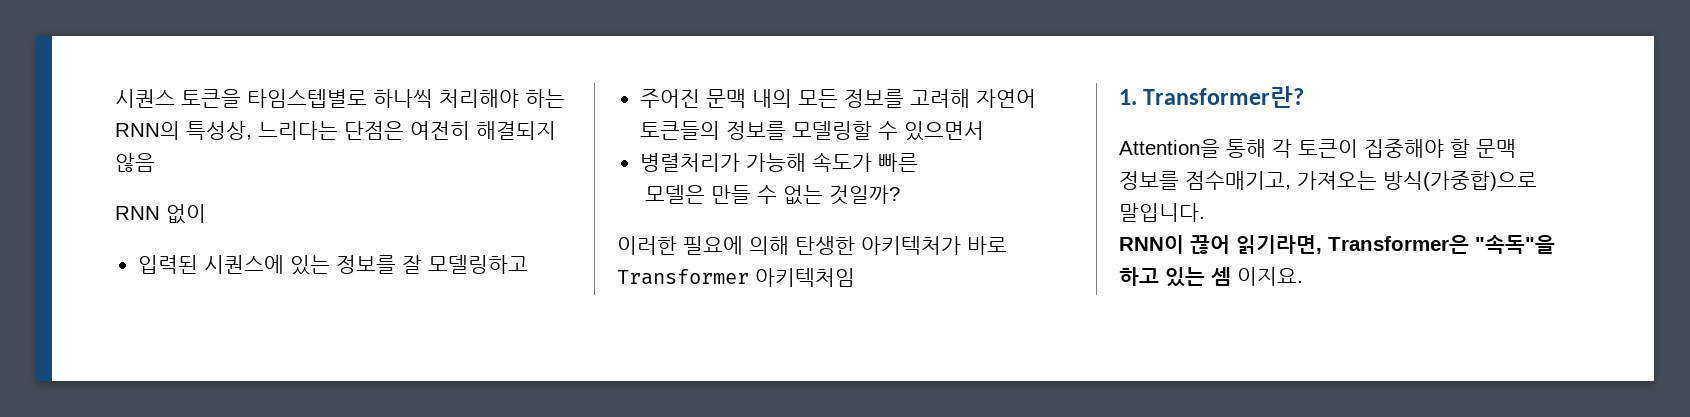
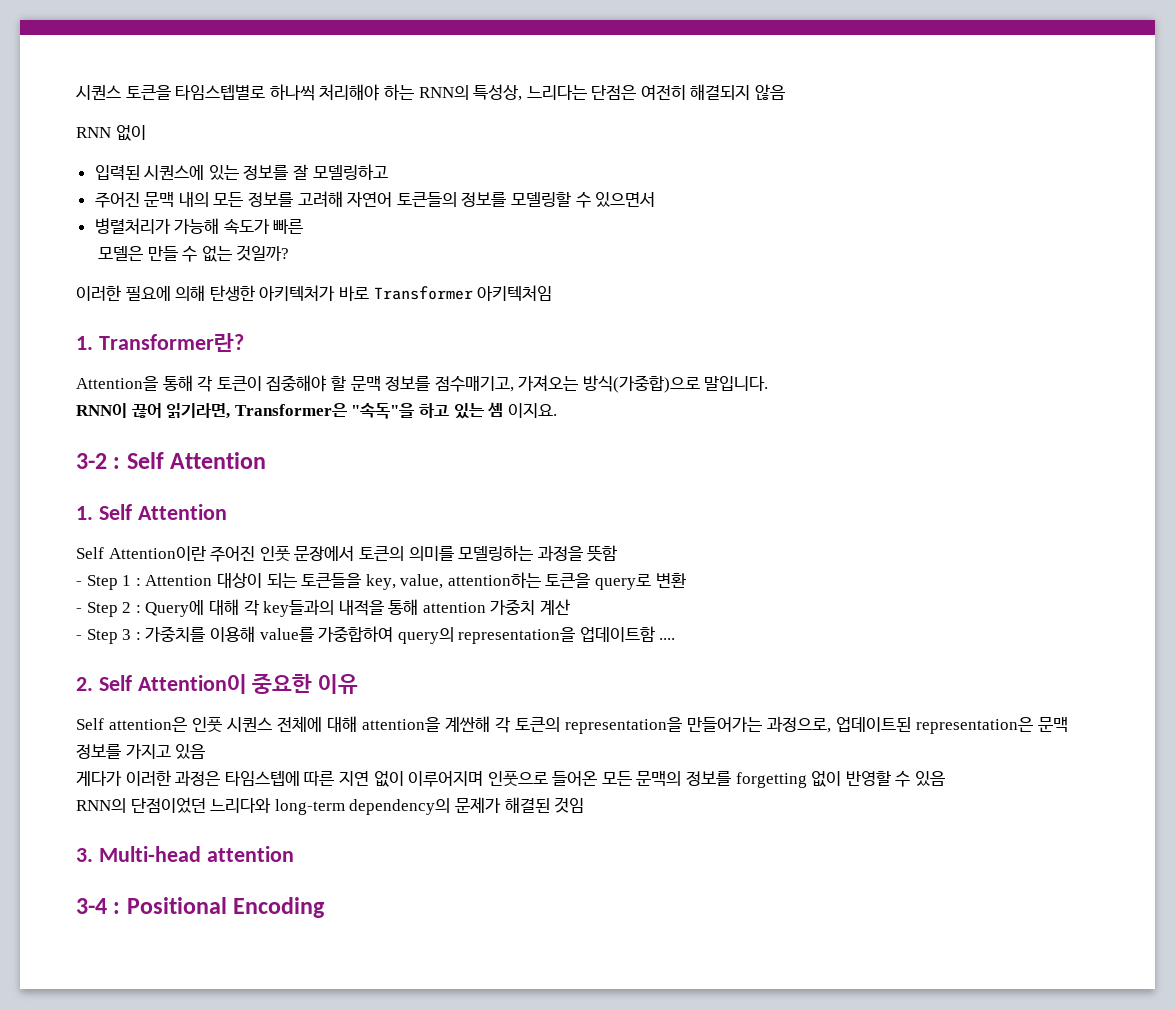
(1303, 276) none -> [76,452,267,469] [76,504,227,520] [76,545,618,562] [76,572,686,590] [76,599,571,617] [76,626,676,644] [76,673,359,694] [76,716,1068,734] [76,744,206,759] [76,770,946,788] [76,797,585,815] [76,846,294,862] [76,897,326,918] // 3-2 : Self Attention // 1. Self Attention // Self Attention이란 주어진 인풋 문장에서 토큰의 의미를 모델링하는 과정을 뜻함 // - Step 1 : Attention 대상이 되는 토큰들을 key, value, attention하는 토큰을 query로 변환 // - Step 2 : Query에 대해 각 key들과의 내적을 통해 attention 가중치 계산 // - Step 3 : 가중치를 이용해 value를 가중합하여 query의 representation을 업데이트함 .... // 2. Self Attention이 중요한 이유 // Self attention은 인풋 시퀀스 전체에 대해 attention을 계싼해 각 토큰의 representation을 만들어가는 과정으로, 업데이트된 representation은 문맥 정보를 가지고 있음 // 게다가 이러한 과정은 타임스텝에 따른 지연 없이 이루어지며 인풋으로 들어온 모든 문맥의 정보를 forgetting 없이 반영할 수 있음 // RNN의 단점이었던 느리다와 long-term dependency의 문제가 해결된 것임 // 3. Multi-head attention // 3-4 : Positional Encoding

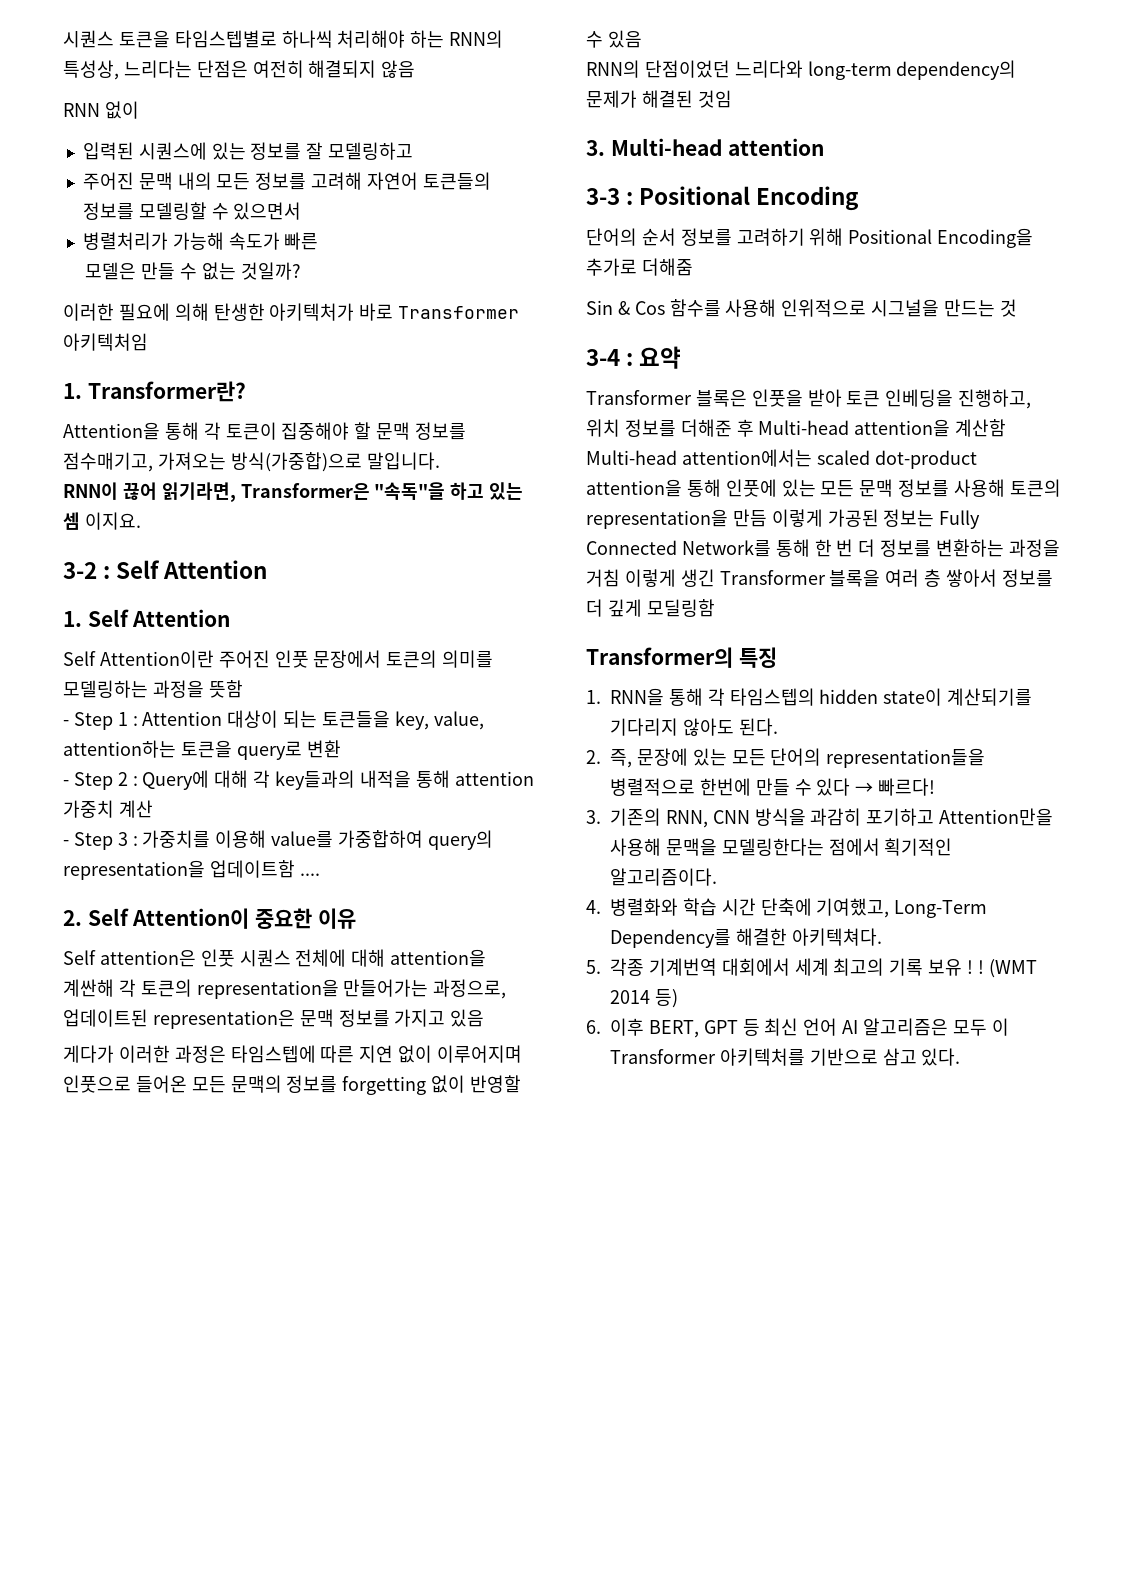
[76,898,107,914] 3-4 -> [586,188,620,205] 3-3
(326, 907) none -> [586,228,1034,248] [586,258,693,276] [586,299,1017,317] [586,346,682,369] [586,389,1032,409] [586,419,1007,437] [586,449,977,469] [586,479,1061,497] [586,509,981,529] [586,539,1060,557] [586,569,1053,587] [586,599,715,617] [586,647,777,668] [586,688,1033,706] [610,718,778,736] [586,748,986,768] [610,778,936,796] [586,808,1054,828] [610,838,953,856] [610,868,717,886] [586,898,988,918] [610,928,882,948] [586,958,1037,978] [610,989,678,1008] [586,1018,1009,1038] [610,1048,961,1066] // 단어의 순서 정보를 고려하기 위해 Positional Encoding을 추가로 더해줌 // Sin & Cos 함수를 사용해 인위적으로 시그널을 만드는 것 // 3-4 : 요약 // Transformer 블록은 인풋을 받아 토큰 인베딩을 진행하고, 위치 정보를 더해준 후 Multi-head attention을 계산함 Multi-head attention에서는 scaled dot-product attention을 통해 인풋에 있는 모든 문맥 정보를 사용해 토큰의 representation을 만듬 이렇게 가공된 정보는 Fully Connected Network를 통해 한 번 더 정보를 변환하는 과정을 거침 이렇게 생긴 Transformer 블록을 여러 층 쌓아서 정보를 더 깊게 모딜링함 // Transformer의 특징 // 1. RNN을 통해 각 타임스텝의 hidden state이 계산되기를 기다리지 않아도 된다. // 2. 즉, 문장에 있는 모든 단어의 representation들을 병렬적으로 한번에 만들 수 있다 → 빠르다! // 3. 기존의 RNN, CNN 방식을 과감히 포기하고 Attention만을 사용해 문맥을 모델링한다는 점에서 획기적인 알고리즘이다. // 4. 병렬화와 학습 시간 단축에 기여했고, Long-Term Dependency를 해결한 아키텍쳐다. // 5. 각종 기계번역 대회에서 세계 최고의 기록 보유 ! ! (WMT 2014 등) // 6. 이후 BERT, GPT 등 최신 언어 AI 알고리즘은 모두 이 Transformer 아키텍처를 기반으로 삼고 있다.

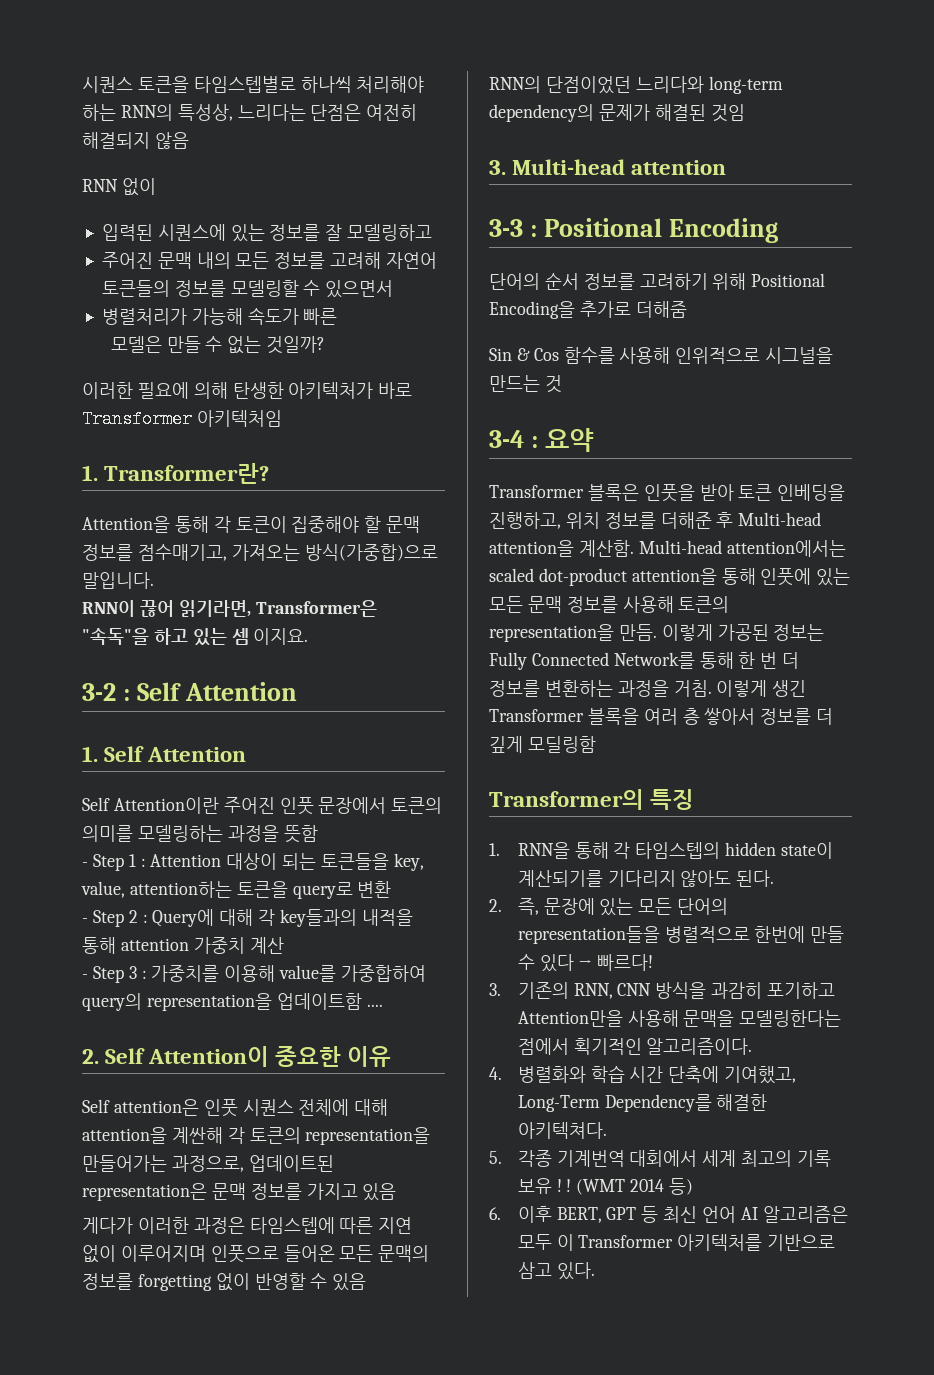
[955,419,1007,437] 계산함 -> [578,540,634,557] 계산함.
[732,509,767,527] 만듬 -> [618,624,657,641] 만듬.
[586,569,620,587] 거침 -> [673,680,712,697] 거침.

